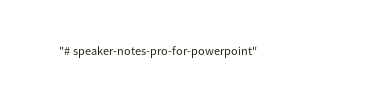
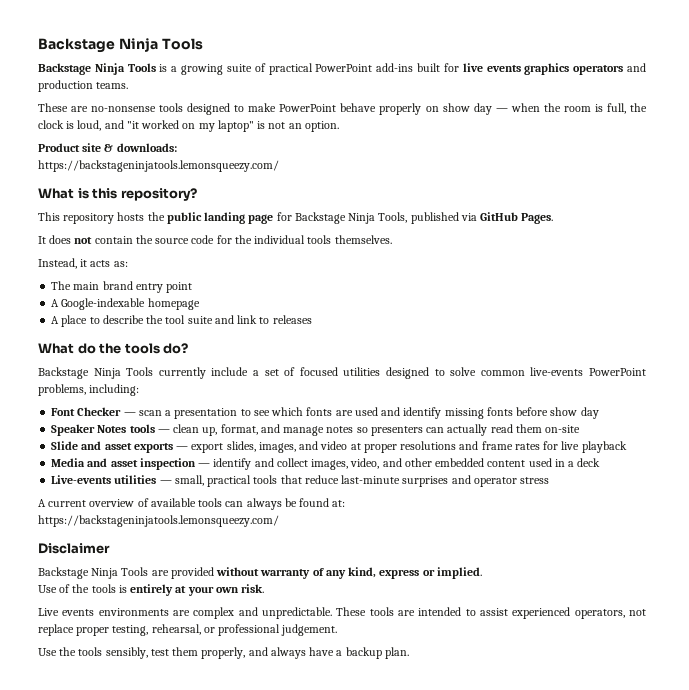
[59,46,257,58] "# speaker-notes-pro-for-powerpoint" -> [38,38,203,53] [38,63,646,75] [38,80,129,92] [38,103,647,115] [38,120,339,132] [38,143,177,152] [38,160,279,172] [38,188,197,201] [38,212,554,224] [38,235,392,244] [38,258,128,269] [51,281,193,293] [51,298,200,310] [51,315,312,327] [38,343,189,354] [38,367,647,379] [38,384,140,396] [51,407,599,419] [51,424,581,436] [51,441,627,453] [51,458,601,470] [51,475,550,487] [38,498,346,510] [38,515,279,527] [38,543,110,554] [38,567,482,579] [38,584,265,596] [38,607,646,619] [38,624,338,636] [38,647,409,659] Backstage Ninja Tools // Backstage Ninja Tools is a growing suite of practical PowerPoint add-ins built for live events graphics operators and production teams. // These are no-nonsense tools designed to make PowerPoint behave properly on show day — when the room is full, the clock is loud, and "it worked on my laptop" is not an option. // Product site & downloads: // https://backstageninjatools.lemonsqueezy.com/ // What is this repository? // This repository hosts the public landing page for Backstage Ninja Tools, published via GitHub Pages. // It does not contain the source code for the individual tools themselves. // Instead, it acts as: // The main brand entry point // A Google-indexable homepage // A place to describe the tool suite and link to releases // What do the tools do? // Backstage Ninja Tools currently include a set of focused utilities designed to solve common live-events PowerPoint problems, including: // Font Checker — scan a presentation to see which fonts are used and identify missing fonts before show day // Speaker Notes tools — clean up, format, and manage notes so presenters can actually read them on-site // Slide and asset exports — export slides, images, and video at proper resolutions and frame rates for live playback // Media and asset inspection — identify and collect images, video, and other embedded content used in a deck // Live-events utilities — small, practical tools that reduce last-minute surprises and operator stress // A current overview of available tools can always be found at: // https://backstageninjatools.lemonsqueezy.com/ // Disclaimer // Backstage Ninja Tools are provided without warranty of any kind, express or implied. // Use of the tools is entirely at your own risk. // Live events environments are complex and unpredictable. These tools are intended to assist experienced operators, not replace proper testing, rehearsal, or professional judgement. // Use the tools sensibly, test them properly, and always have a backup plan.

